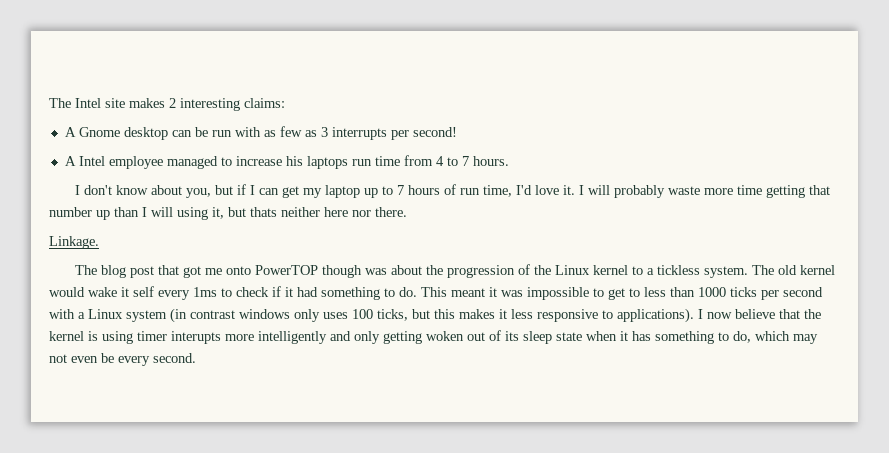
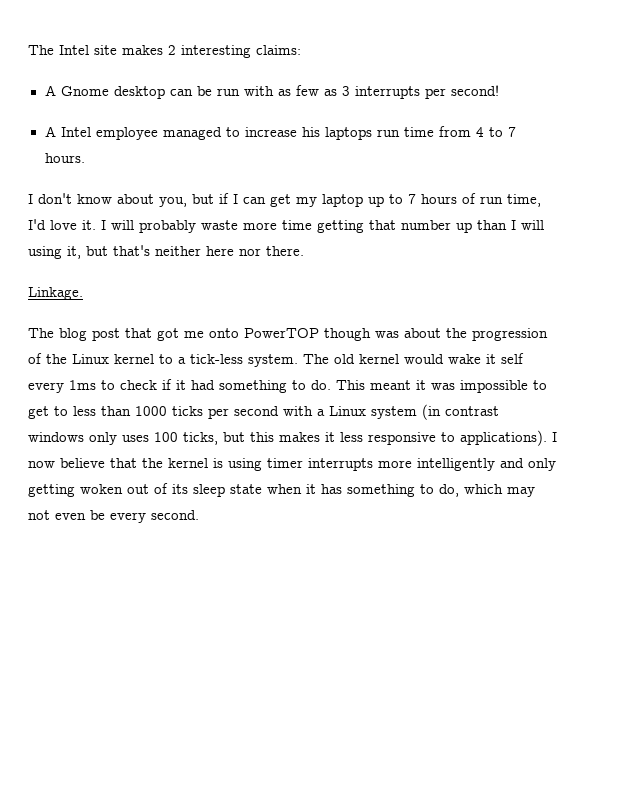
[250,207,277,217] thats -> [113,245,150,256] that's
[656,265,700,275] tickless -> [190,354,243,364] tick-less
[171,331,221,344] interupts -> [308,458,373,471] interrupts

